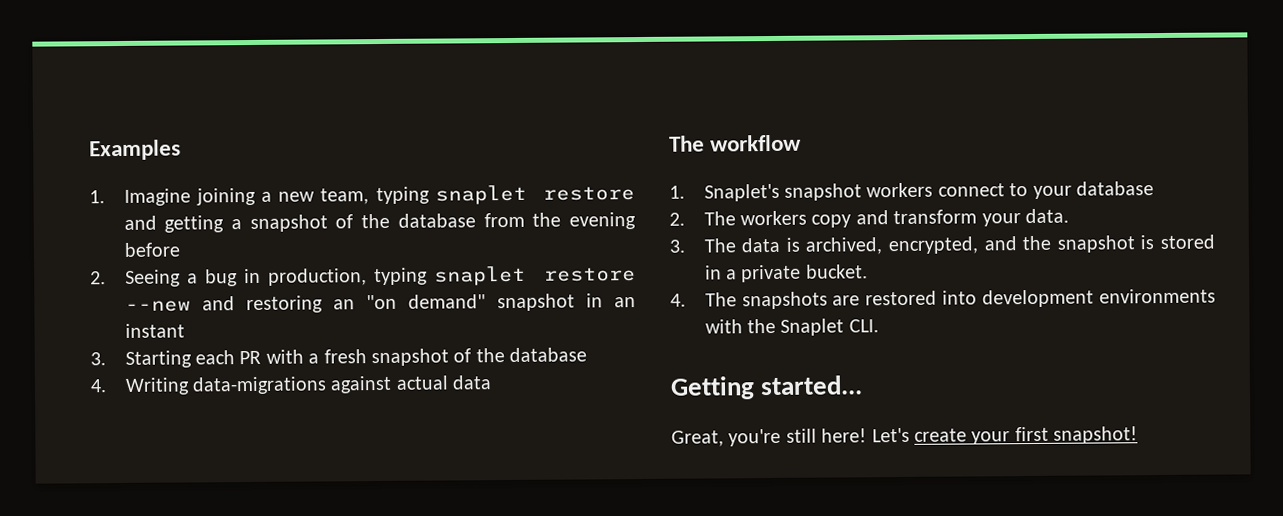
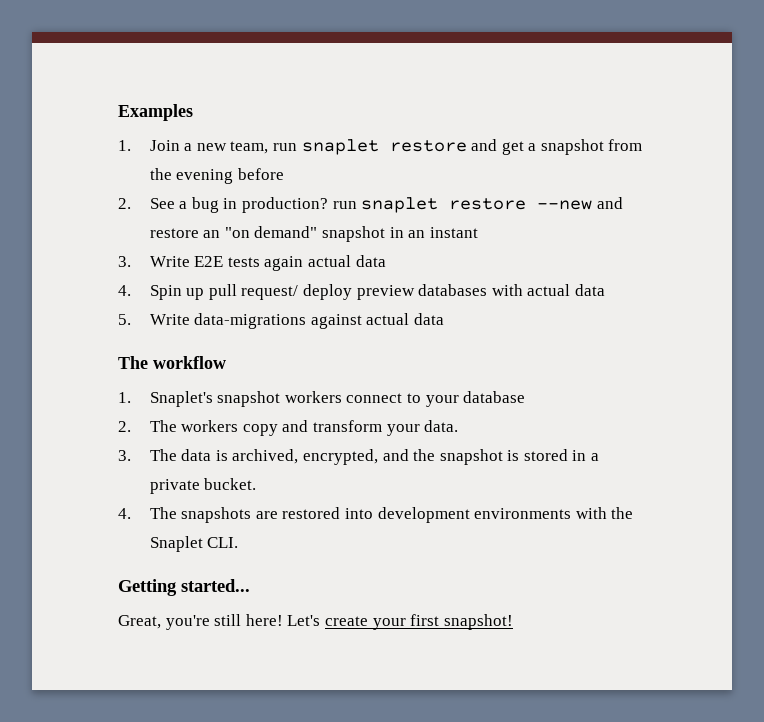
[123,187,256,206] Imagine joining -> [149,140,180,151] Join
[375,186,430,205] typing -> [272,143,297,151] run
[164,215,225,233] getting -> [501,141,524,155] get
[335,213,476,229] of the database -> (604, 147) none
[124,269,181,287] Seeing -> [149,198,175,209] See
[267,267,428,286] production, typing -> [241,197,357,213] production? run
[245,295,323,314] restoring -> [149,228,199,238] restore
[124,347,588,368] [90,377,190,395] Starting each PR with a fresh snapshot of the database // 4. Writing -> [149,255,386,271] [118,284,605,300] [118,314,190,325] Write E2E tests again actual data // 4. Spin up pull request/ deploy preview databases with actual data // 5. Write

